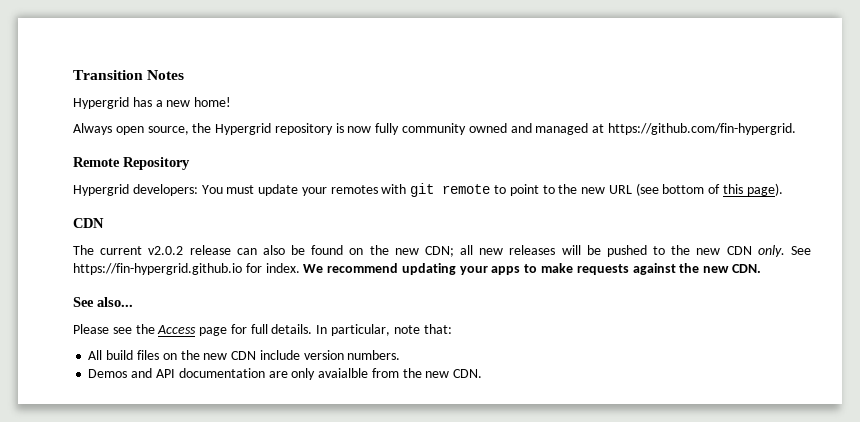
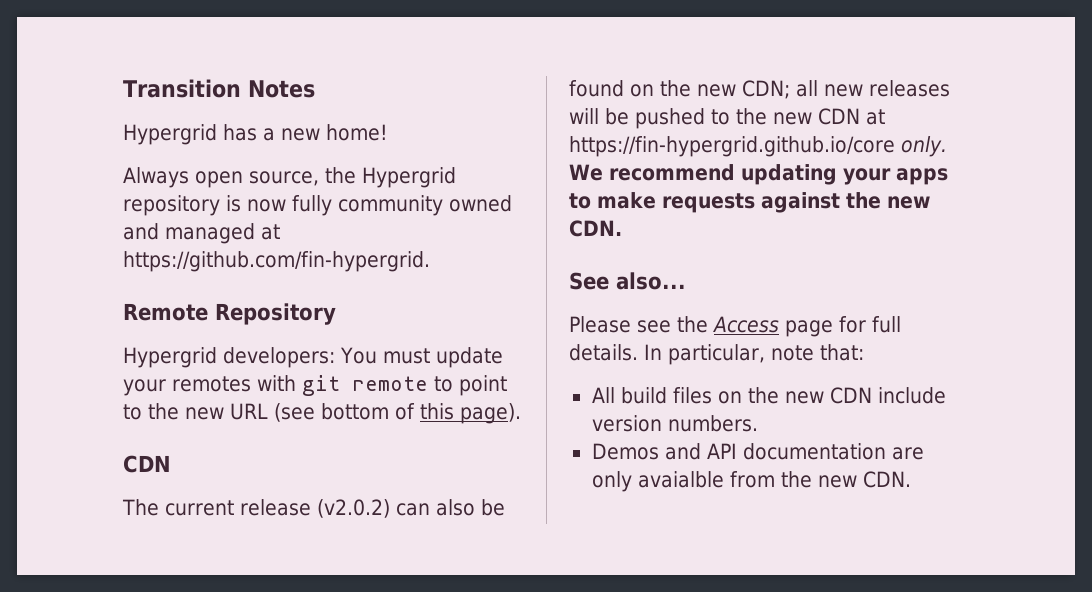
[148,245,231,255] v2.0.2 release -> [240,499,390,518] release (v2.0.2)
[757,245,811,257] [73,263,300,275] only. See https://fin-hypergrid.github.io for index. -> [866,109,885,125] [569,136,947,157] at https://fin-hypergrid.github.io/core only.

